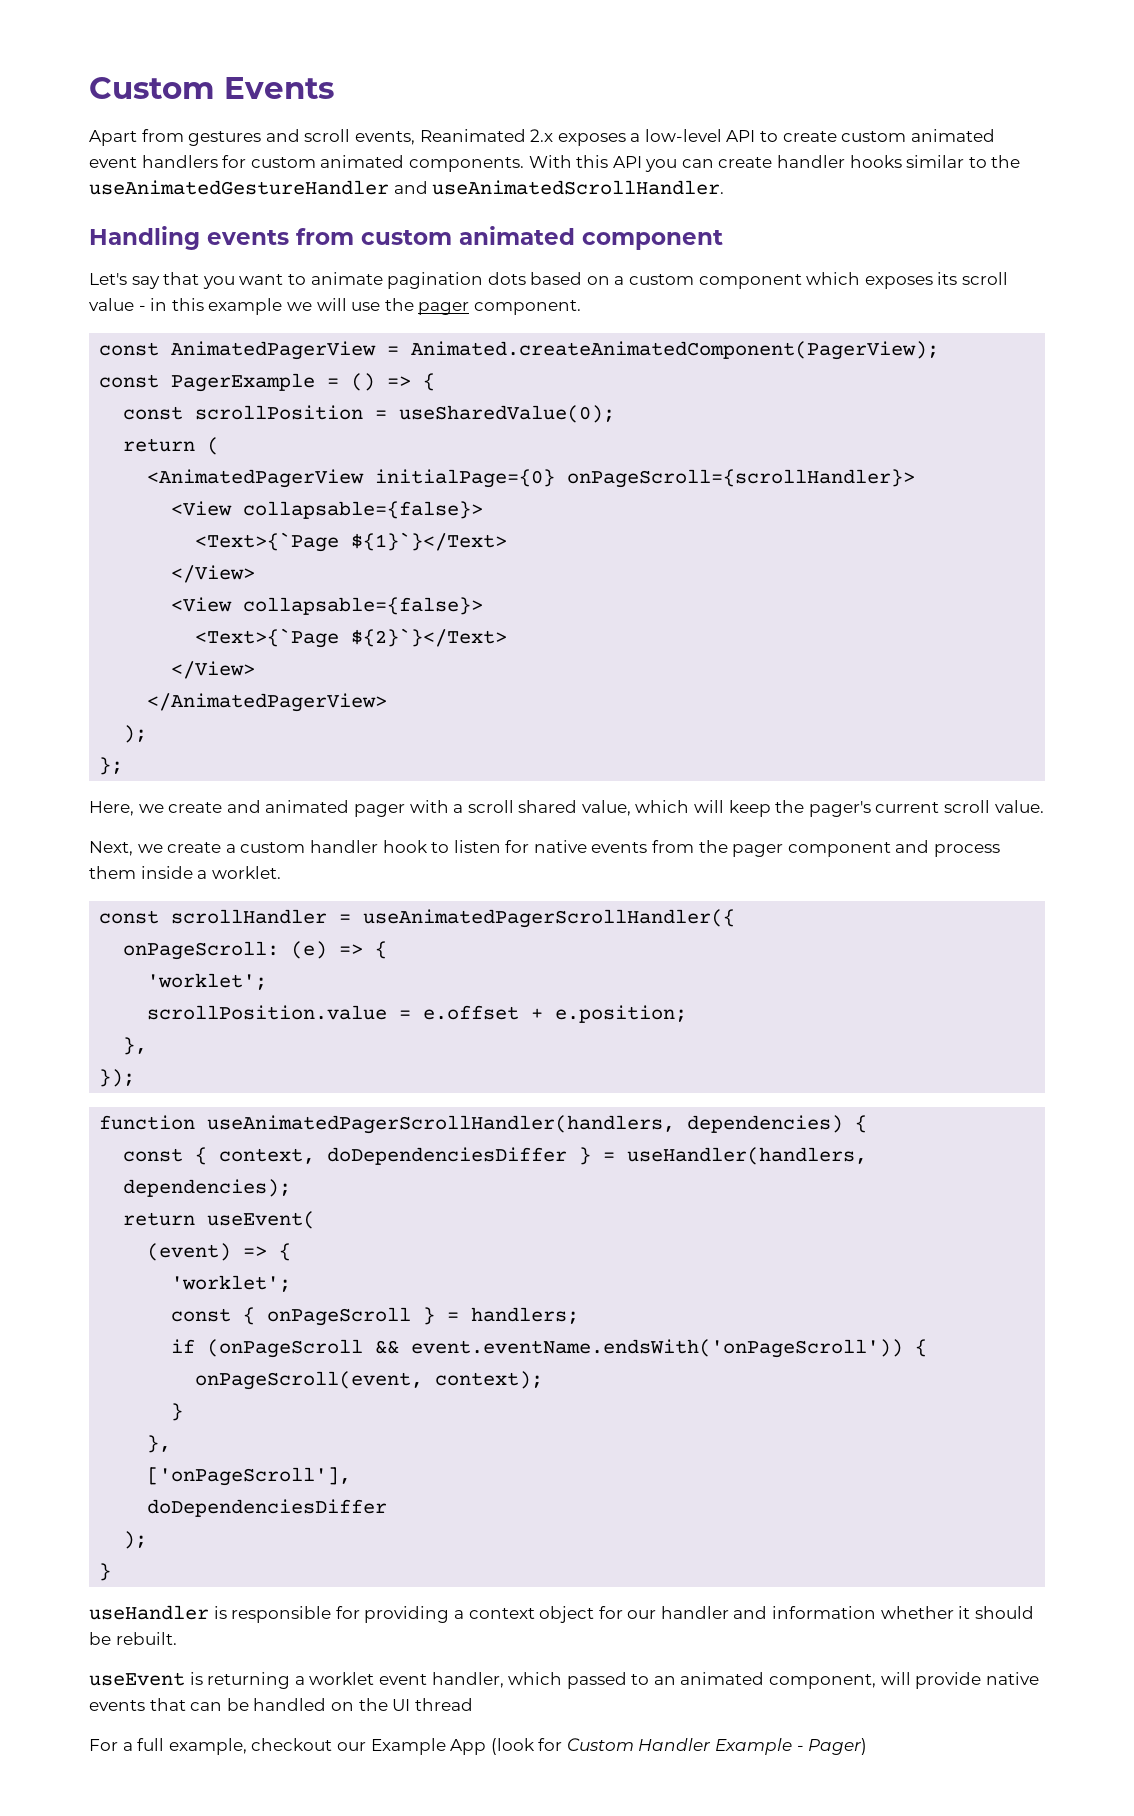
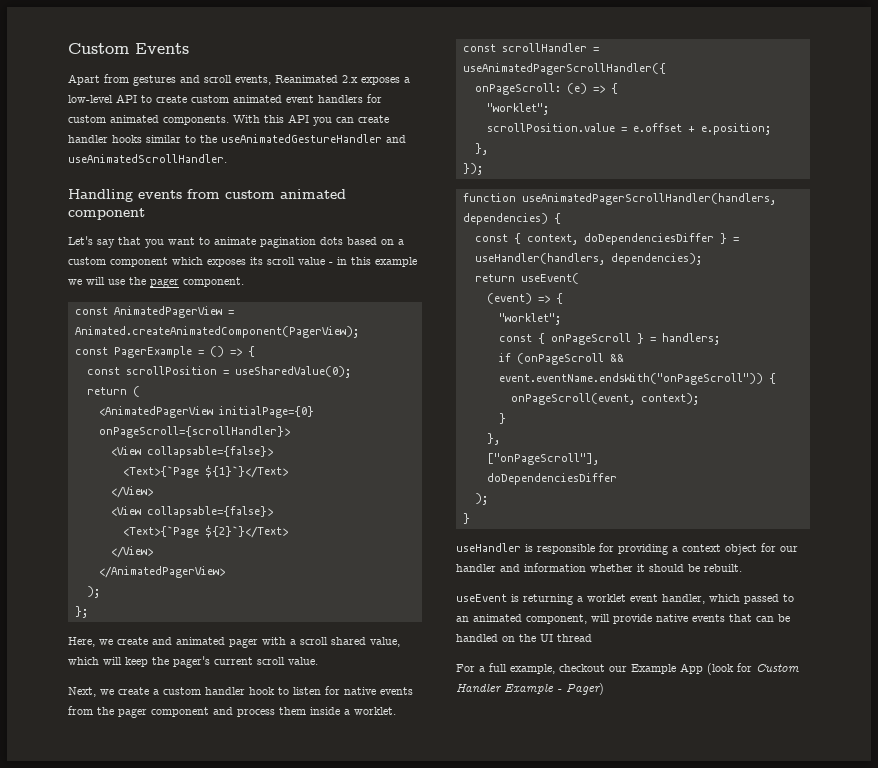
[147,973,268,990] 'worklet'; -> [486,103,549,115] "worklet";
[171,1275,292,1292] 'worklet'; -> [498,313,561,325] "worklet";
[411,1339,904,1358] event.eventName.endsWith('onPageScroll')) -> [498,373,763,385] event.eventName.endsWith("onPageScroll"))
[147,1467,352,1486] ['onPageScroll'], -> [486,453,599,465] ["onPageScroll"],

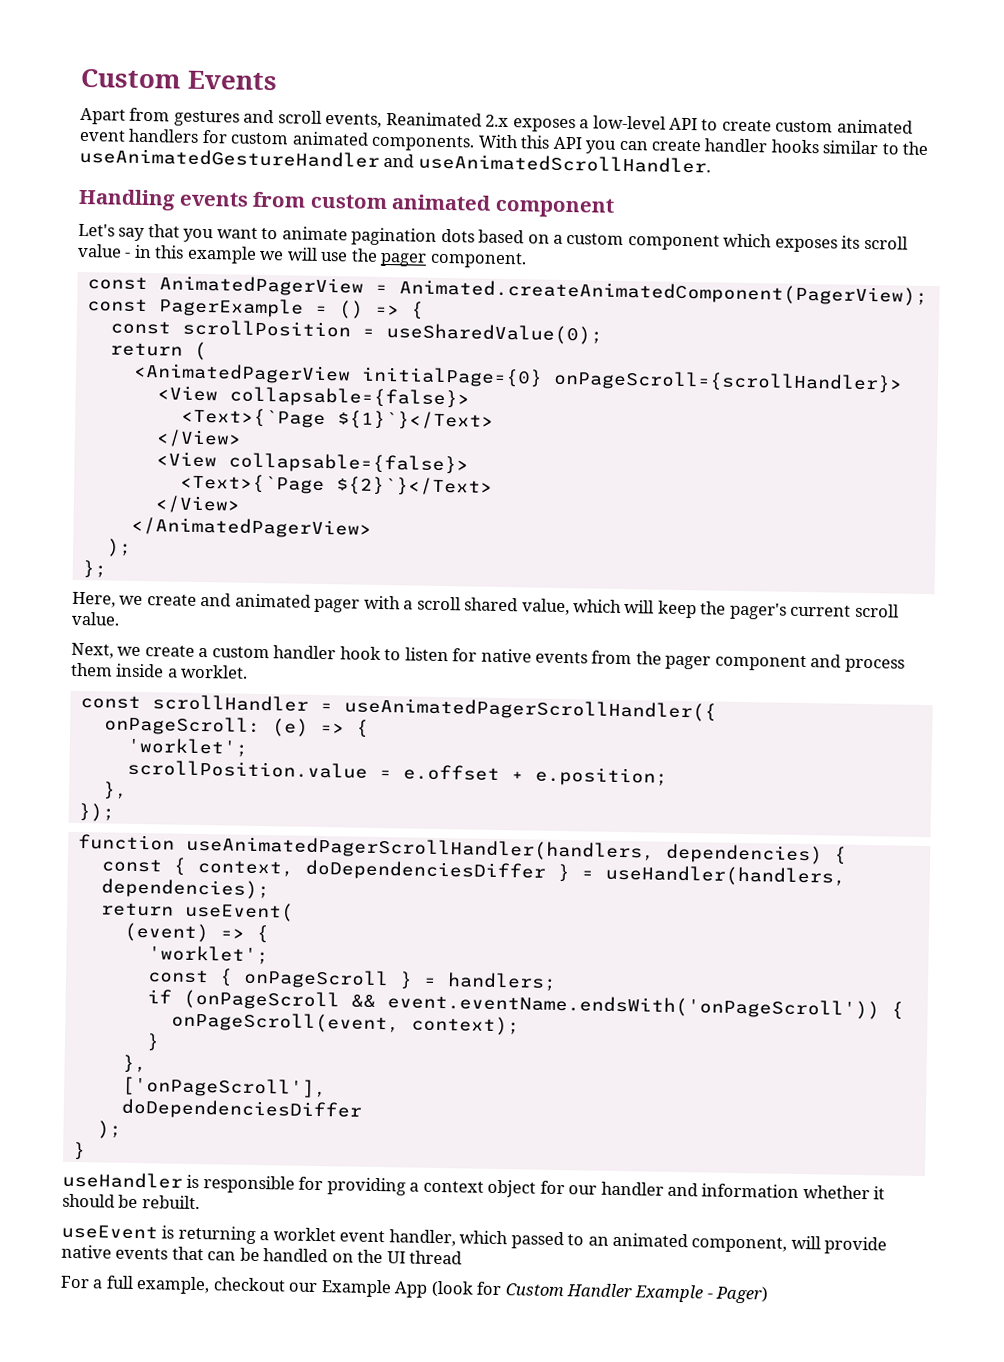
[486,103,549,115] "worklet"; -> [126,737,248,757] 'worklet';
[498,313,561,325] "worklet"; -> [147,945,269,965] 'worklet';
[498,373,763,385] event.eventName.endsWith("onPageScroll")) -> [386,993,880,1020] event.eventName.endsWith('onPageScroll'))
[486,453,599,465] ["onPageScroll"], -> [121,1076,327,1099] ['onPageScroll'],

